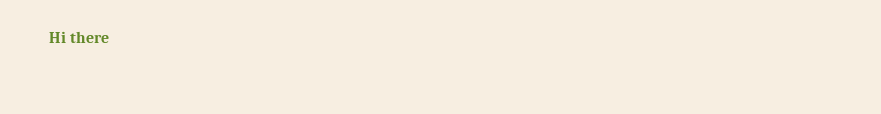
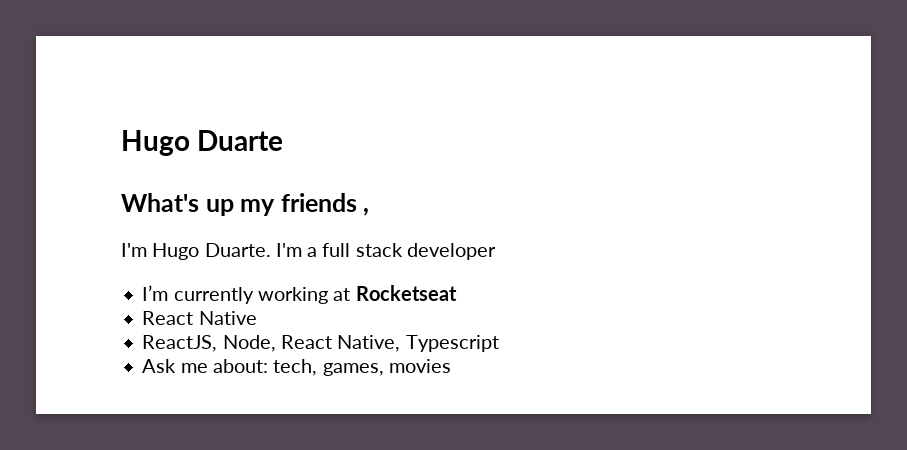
[49,31,110,43] Hi there -> [121,130,284,156] [121,193,370,216] [121,243,496,260] [142,285,457,304] [142,311,257,325] [142,335,499,352] [142,359,451,376] Hugo Duarte // What's up my friends , // I'm Hugo Duarte. I'm a full stack developer // I’m currently working at Rocketseat // React Native // ReactJS, Node, React Native, Typescript // Ask me about: tech, games, movies

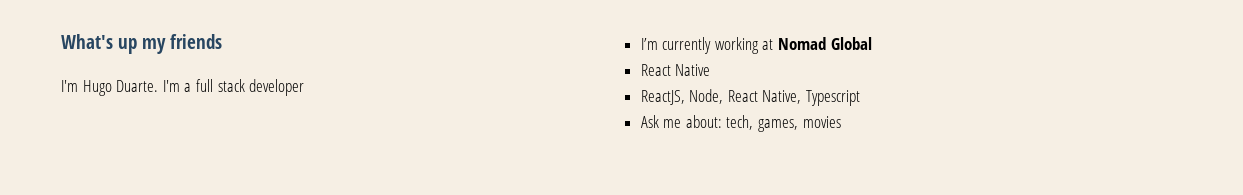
[121,130,284,156] Hugo Duarte // -> (61, 41) none
[363,208,370,216] , -> (222, 41) none
[355,285,457,301] Rocketseat -> [778,37,872,50] Nomad Global

